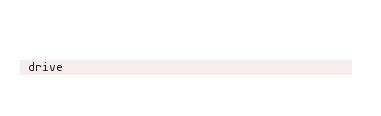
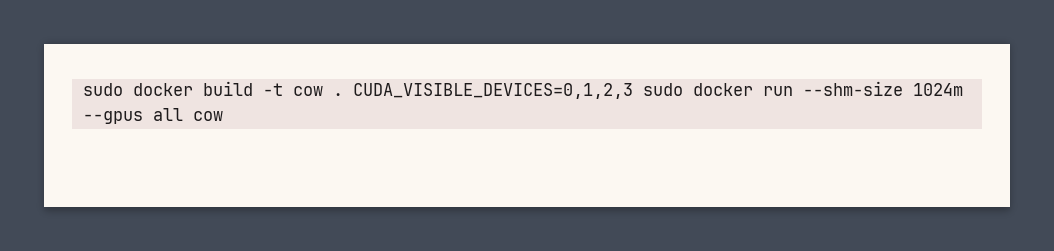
[27,62,63,71] drive -> [83,81,964,99] [83,108,224,124] sudo docker build -t cow . CUDA_VISIBLE_DEVICES=0,1,2,3 sudo docker run --shm-size 1024m --gpus all cow

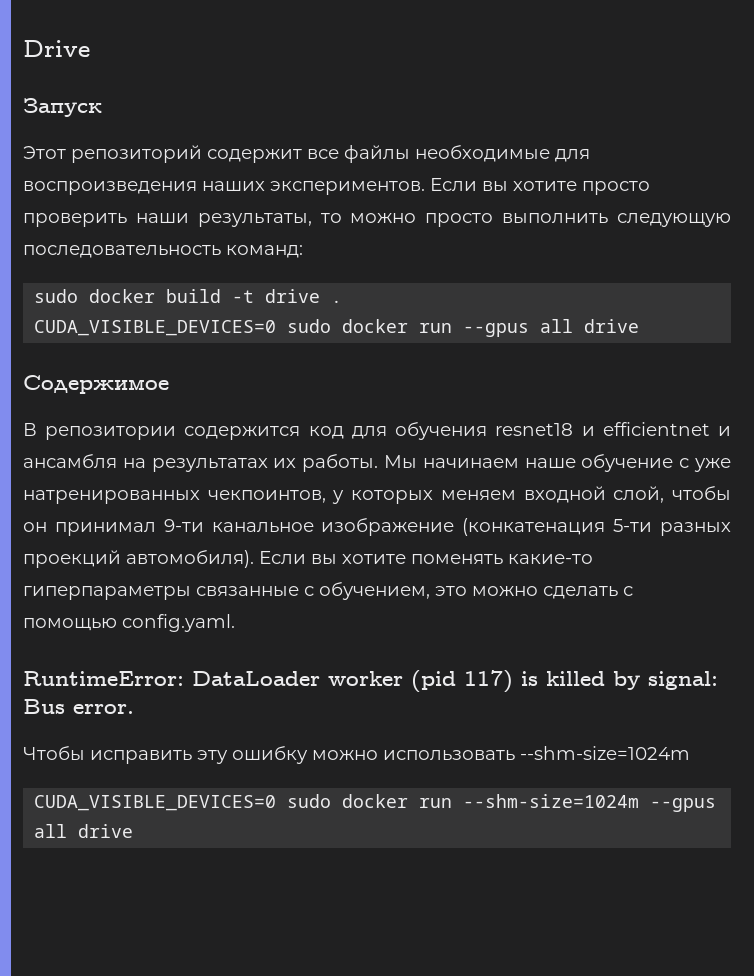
(83, 89) none -> [23,40,90,57] [23,98,102,117] [23,145,590,163] [23,178,650,195] [23,213,731,227] [23,245,303,258] Drive // Запуск // Этот репозиторий содержит все файлы необходимые для воспроизведения наших экспериментов. Если вы хотите просто проверить наши результаты, то можно просто выполнить следующую последовательность команд: //
[293,86,324,96] cow -> [265,289,321,303] drive
[353,81,964,99] [83,108,224,124] CUDA_VISIBLE_DEVICES=0,1,2,3 sudo docker run --shm-size 1024m --gpus all cow -> [34,319,640,337] [23,375,169,394] [23,422,731,440] [23,454,731,472] [23,486,731,504] [23,518,731,536] [23,550,593,568] [23,582,633,600] [23,614,235,632] [23,670,718,693] [23,699,134,714] [23,746,690,764] [34,794,717,812] [34,824,134,838] // CUDA_VISIBLE_DEVICES=0 sudo docker run --gpus all drive // Содержимое // В репозитории содержится код для обучения resnet18 и efficientnet и ансамбля на результатах их работы. Мы начинаем наше обучение с уже натренированных чекпоинтов, у которых меняем входной слой, чтобы он принимал 9-ти канальное изображение (конкатенация 5-ти разных проекций автомобиля). Если вы хотите поменять какие-то гиперпараметры связанные с обучением, это можно сделать с помощью config.yaml. // RuntimeError: DataLoader worker (pid 117) is killed by signal: Bus error. // Чтобы исправить эту ошибку можно использовать --shm-size=1024m // CUDA_VISIBLE_DEVICES=0 sudo docker run --shm-size=1024m --gpus all drive

